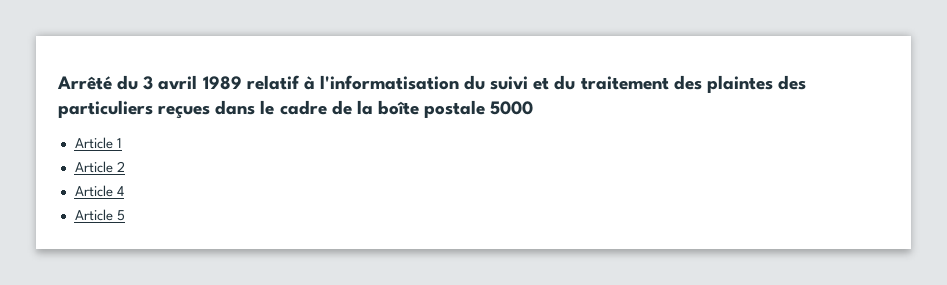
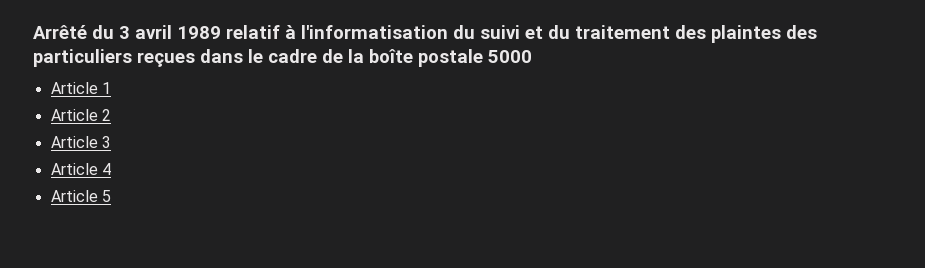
(125, 166) none -> [50,136,111,148] // Article 3

